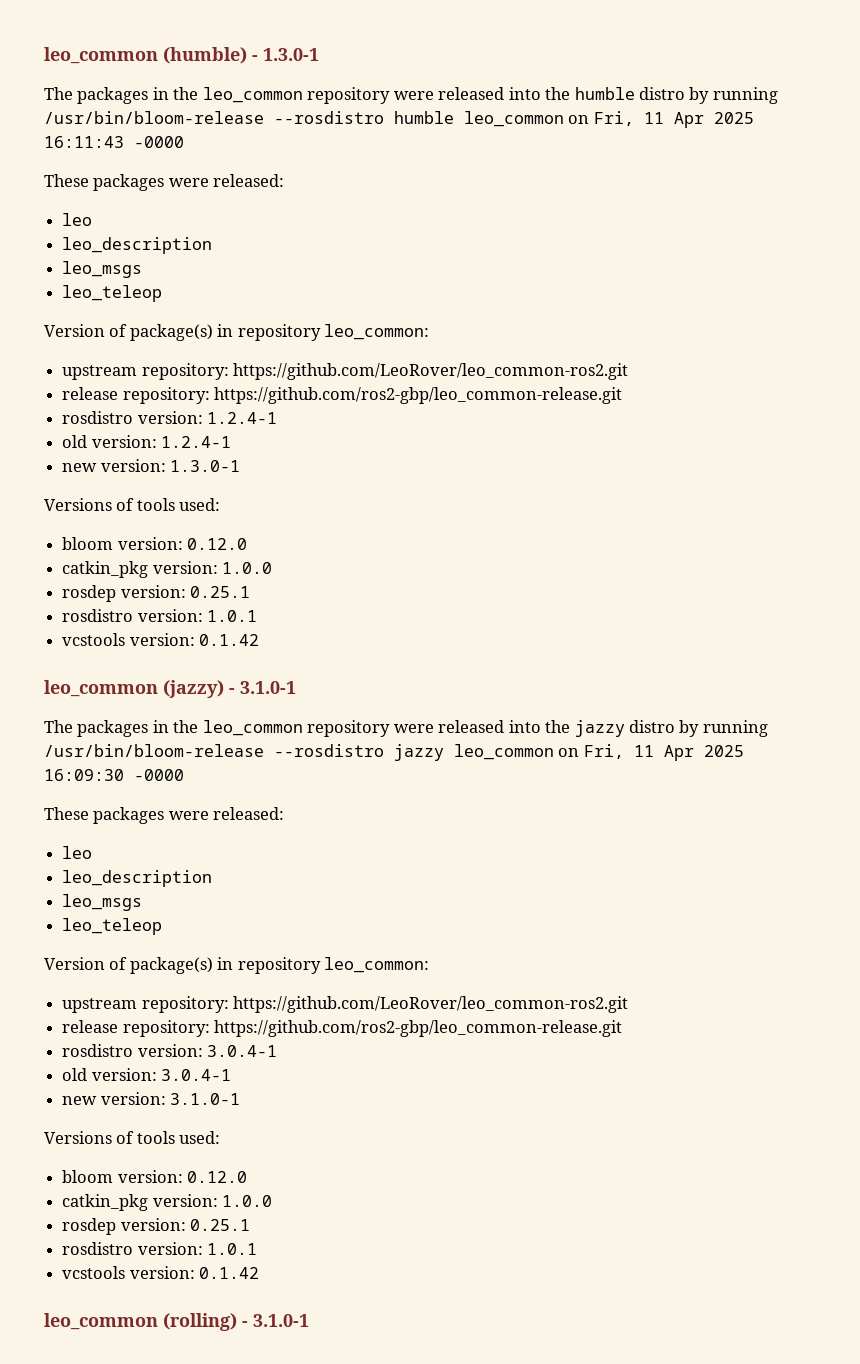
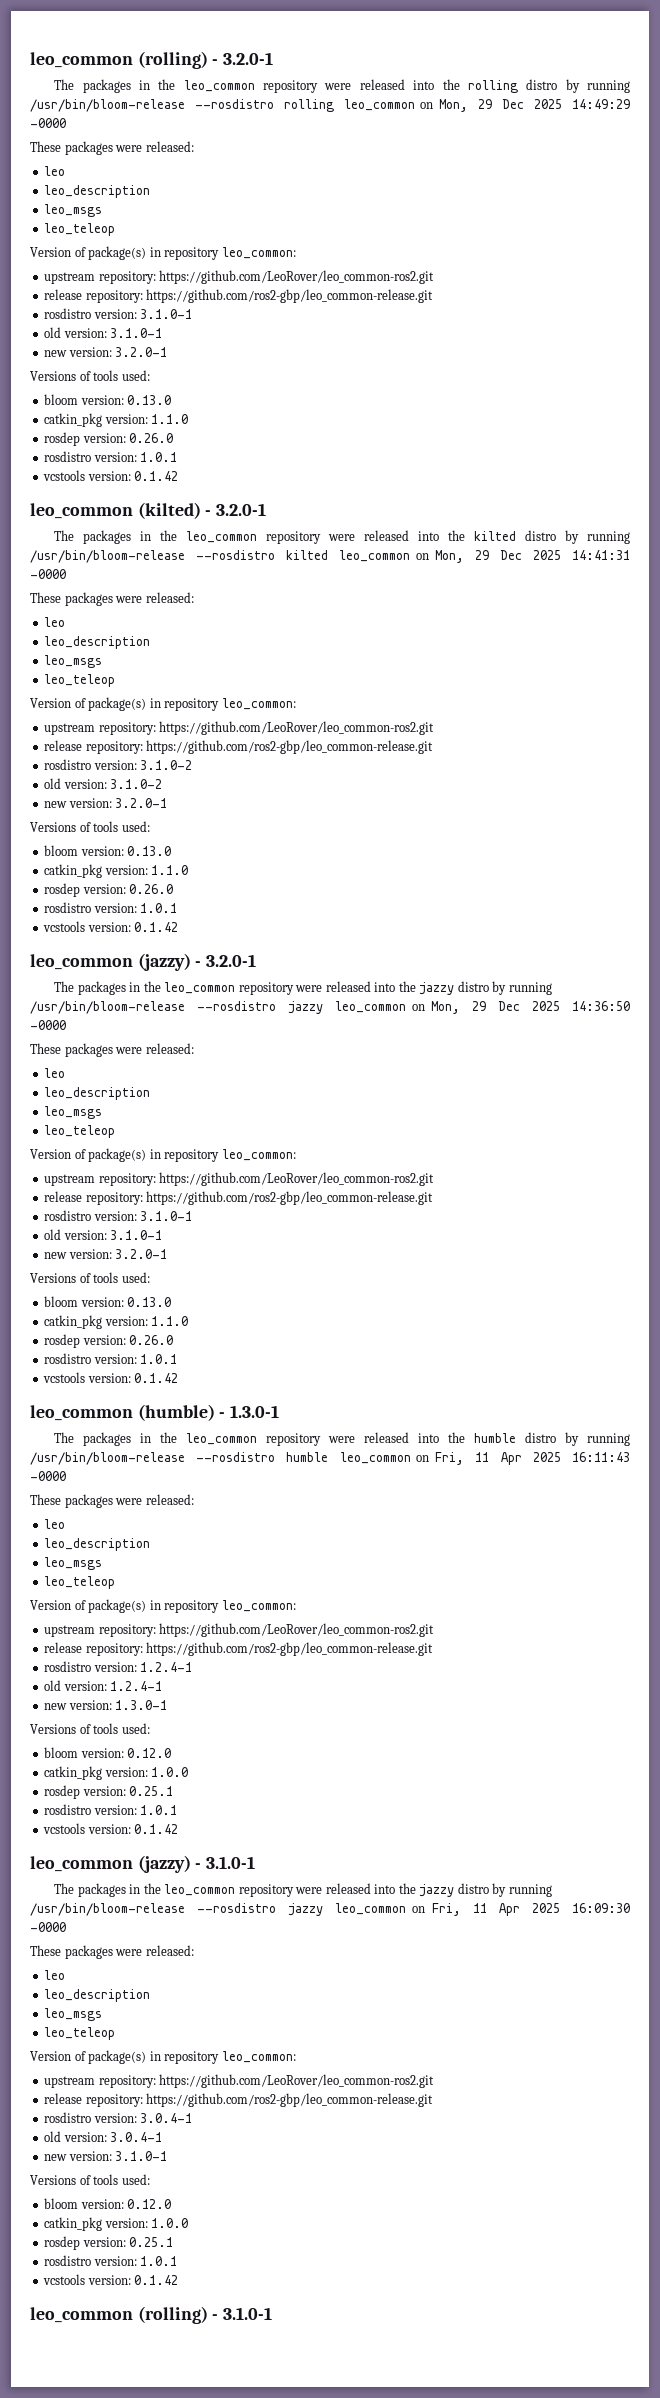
[44,47,158,64] leo_common -> [30,51,274,69] [54,79,631,93] [30,99,630,112] [30,118,66,128] [30,141,194,155] [44,166,66,176] [44,185,151,198] [44,204,103,217] [44,223,116,236] [30,246,296,260] [44,270,435,284] [44,289,434,303] [44,308,193,319] [44,327,163,338] [44,347,168,357] [30,370,150,381] [44,394,172,405] [44,413,189,427] [44,432,174,446] [44,451,178,462] [43,470,179,481] [30,502,267,519] [54,530,630,544] [30,550,630,563] [30,569,66,579] [30,592,194,606] [44,617,66,627] [44,636,151,649] [44,655,103,668] [44,674,116,687] [30,697,296,711] [44,721,435,735] [44,740,434,754] [44,759,193,770] [44,778,163,789] [44,798,168,808] [30,821,150,832] [44,845,172,856] [44,864,189,878] [44,883,174,897] [44,902,178,913] [43,921,179,932] [30,953,257,971] [54,981,552,995] [30,1001,631,1014] [30,1020,66,1030] [30,1043,194,1057] [44,1068,66,1078] [44,1087,151,1100] [44,1106,103,1119] [44,1125,116,1138] [30,1148,296,1162] [44,1172,435,1186] [44,1191,434,1205] [44,1210,193,1221] [44,1229,163,1240] [44,1249,168,1259] [30,1272,150,1283] [44,1296,172,1307] [44,1315,189,1329] [44,1334,174,1348] [44,1353,178,1364] [43,1372,179,1383] [30,1405,133,1421] leo_common (rolling) - 3.2.0-1 // The packages in the leo_common repository were released into the rolling distro by running /usr/bin/bloom-release --rosdistro rolling leo_common on Mon, 29 Dec 2025 14:49:29 -0000 // These packages were released: // leo // leo_description // leo_msgs // leo_teleop // Version of package(s) in repository leo_common: // upstream repository: https://github.com/LeoRover/leo_common-ros2.git // release repository: https://github.com/ros2-gbp/leo_common-release.git // rosdistro version: 3.1.0-1 // old version: 3.1.0-1 // new version: 3.2.0-1 // Versions of tools used: // bloom version: 0.13.0 // catkin_pkg version: 1.1.0 // rosdep version: 0.26.0 // rosdistro version: 1.0.1 // vcstools version: 0.1.42 // leo_common (kilted) - 3.2.0-1 // The packages in the leo_common repository were released into the kilted distro by running /usr/bin/bloom-release --rosdistro kilted leo_common on Mon, 29 Dec 2025 14:41:31 -0000 // These packages were released: // leo // leo_description // leo_msgs // leo_teleop // Version of package(s) in repository leo_common: // upstream repository: https://github.com/LeoRover/leo_common-ros2.git // release repository: https://github.com/ros2-gbp/leo_common-release.git // rosdistro version: 3.1.0-2 // old version: 3.1.0-2 // new version: 3.2.0-1 // Versions of tools used: // bloom version: 0.13.0 // catkin_pkg version: 1.1.0 // rosdep version: 0.26.0 // rosdistro version: 1.0.1 // vcstools version: 0.1.42 // leo_common (jazzy) - 3.2.0-1 // The packages in the leo_common repository were released into the jazzy distro by running /usr/bin/bloom-release --rosdistro jazzy leo_common on Mon, 29 Dec 2025 14:36:50 -0000 // These packages were released: // leo // leo_description // leo_msgs // leo_teleop // Version of package(s) in repository leo_common: // upstream repository: https://github.com/LeoRover/leo_common-ros2.git // release repository: https://github.com/ros2-gbp/leo_common-release.git // rosdistro version: 3.1.0-1 // old version: 3.1.0-1 // new version: 3.2.0-1 // Versions of tools used: // bloom version: 0.13.0 // catkin_pkg version: 1.1.0 // rosdep version: 0.26.0 // rosdistro version: 1.0.1 // vcstools version: 0.1.42 // leo_common

